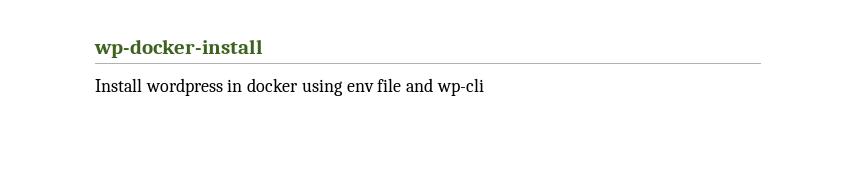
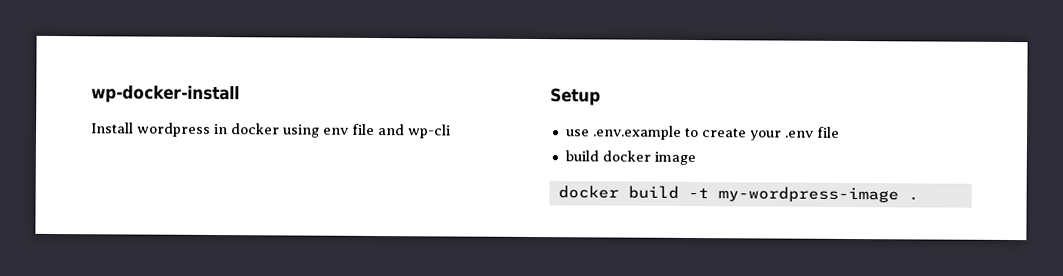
(484, 87) none -> [550,88,601,106] [565,125,840,141] [564,150,696,166] [557,185,919,203] // Setup // use .env.example to create your .env file // build docker image // docker build -t my-wordpress-image .

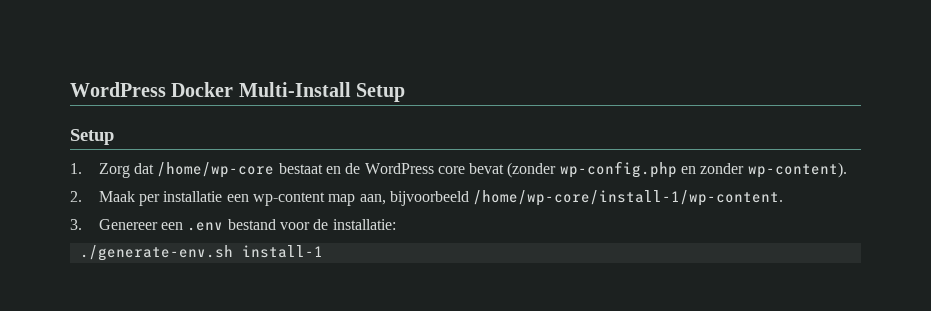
[91,85,240,104] [91,122,451,139] [550,88,601,106] [565,125,840,141] [564,150,696,166] [557,185,919,203] wp-docker-install // Install wordpress in docker using env file and wp-cli // Setup // use .env.example to create your .env file // build docker image // docker build -t my-wordpress-image . -> [70,82,406,102] [70,129,114,145] [70,161,847,178] [70,190,784,206] [70,219,396,231] [79,245,323,261] WordPress Docker Multi-Install Setup // Setup // 1. Zorg dat /home/wp-core bestaat en de WordPress core bevat (zonder wp-config.php en zonder wp-content). // 2. Maak per installatie een wp-content map aan, bijvoorbeeld /home/wp-core/install-1/wp-content. // 3. Genereer een .env bestand voor de installatie: // ./generate-env.sh install-1

